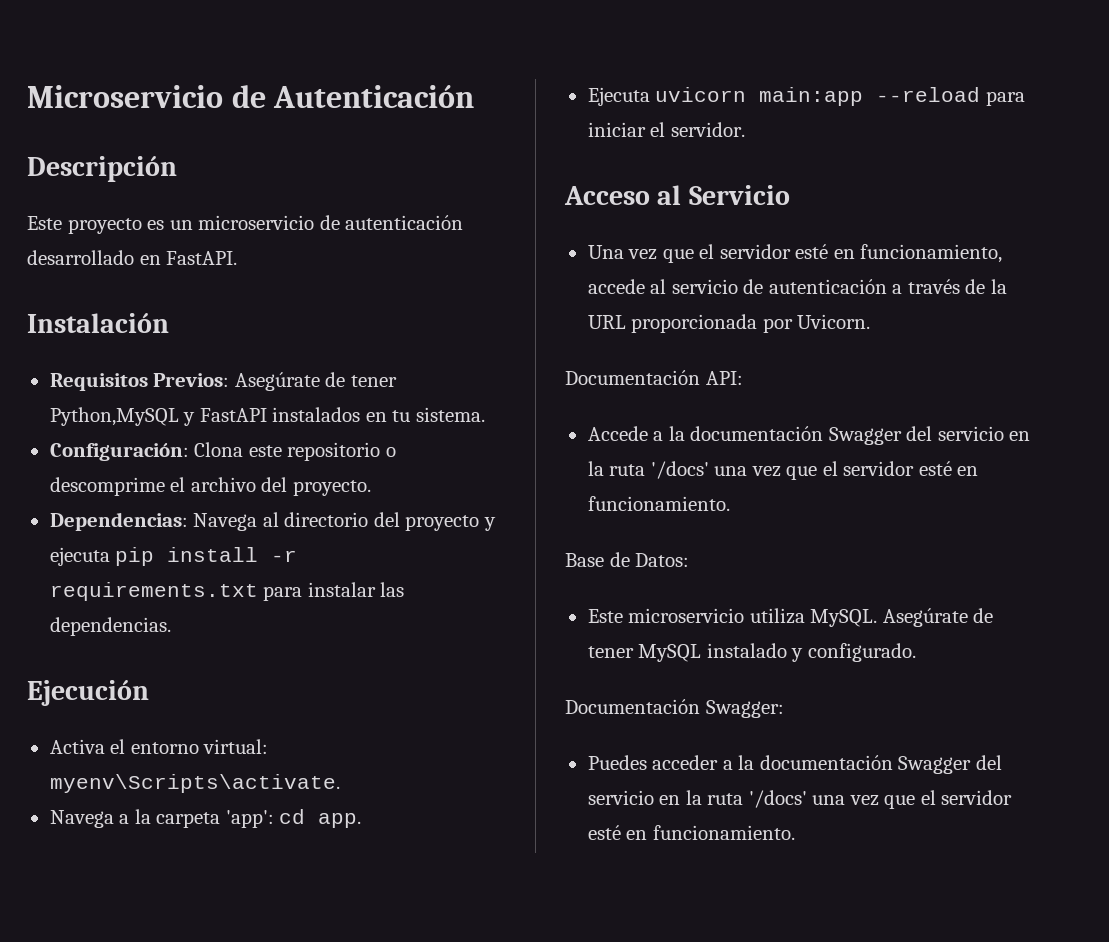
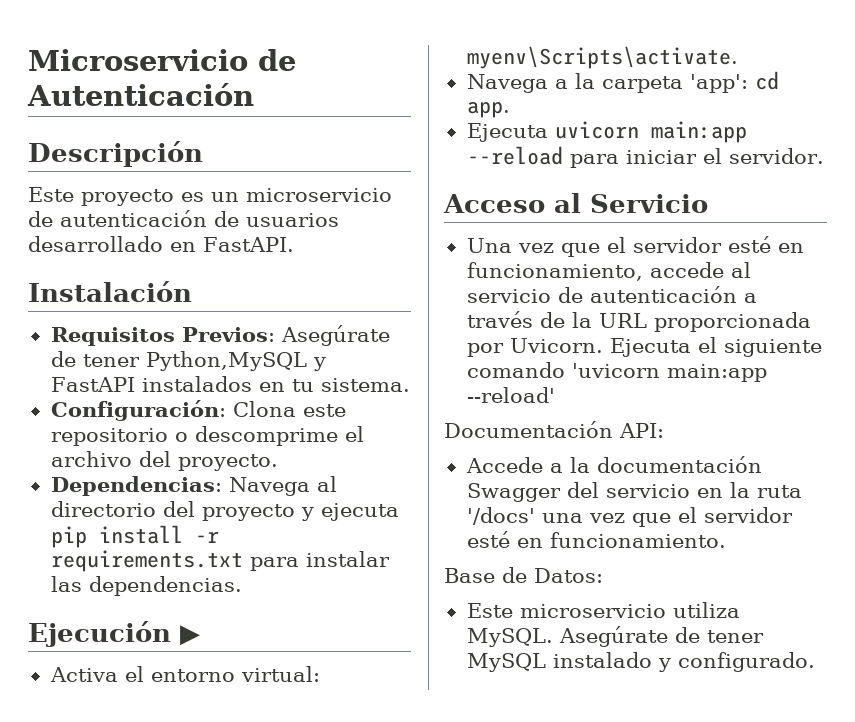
(464, 222) none -> [214,211,339,227] de usuarios
(149, 693) none -> [180,625,200,646] ▶
(871, 321) none -> [609,337,822,357] [466,362,767,382] [466,387,555,403] Ejecuta el siguiente comando 'uvicorn main:app --reload'
[565,699,784,718] [587,755,1002,774] [587,790,1013,809] [587,825,795,840] // Documentación Swagger: // Puedes acceder a la documentación Swagger del servicio en la ruta '/docs' una vez que el servidor esté en funcionamiento. -> (815, 662) none

